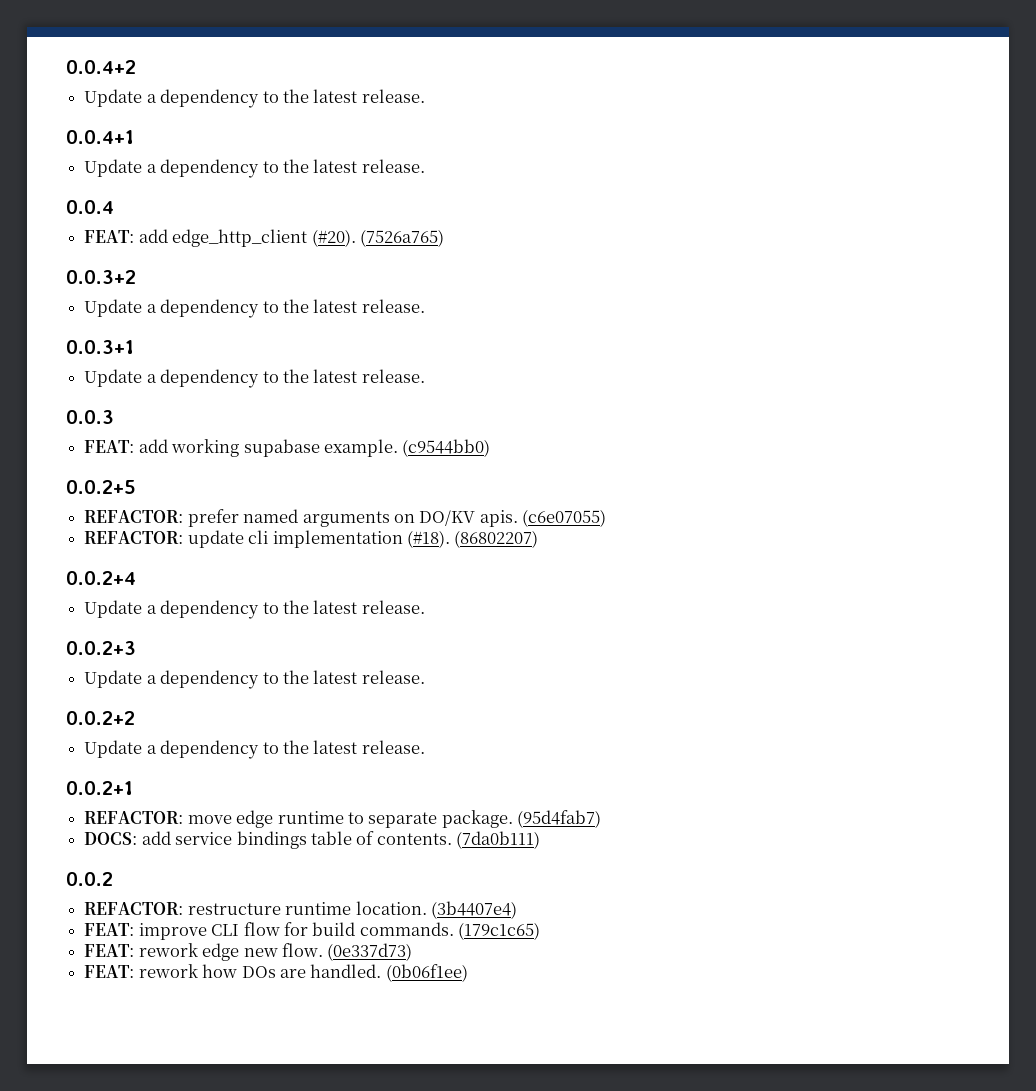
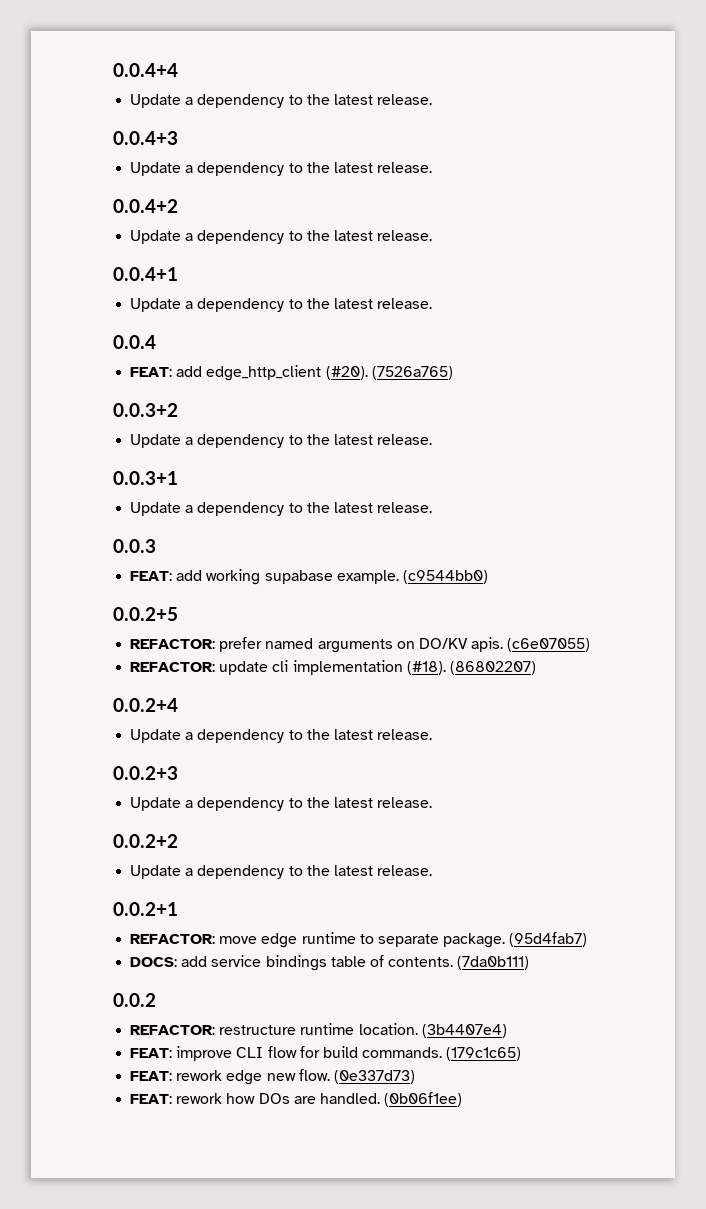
(66, 67) none -> [113,63,178,77] [130,94,433,108] [113,131,178,145] [130,162,433,176] 0.0.4+4 // Update a dependency to the latest release. // 0.0.4+3 // Update a dependency to the latest release. //

